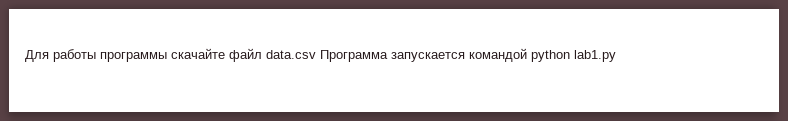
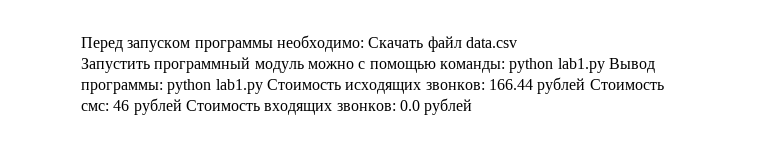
[25,48,616,62] Для работы программы скачайте файл data.csv Программа запускается командой python lab1.py -> [81,35,517,52] [81,57,655,73] [81,77,664,94] [81,98,473,115] Перед запуском программы необходимо: Скачать файл data.csv // Запустить программный модуль можно с помощью команды: python lab1.py Вывод программы: python lab1.py Стоимость исходящих звонков: 166.44 рублей Стоимость смс: 46 рублей Стоимость входящих звонков: 0.0 рублей

